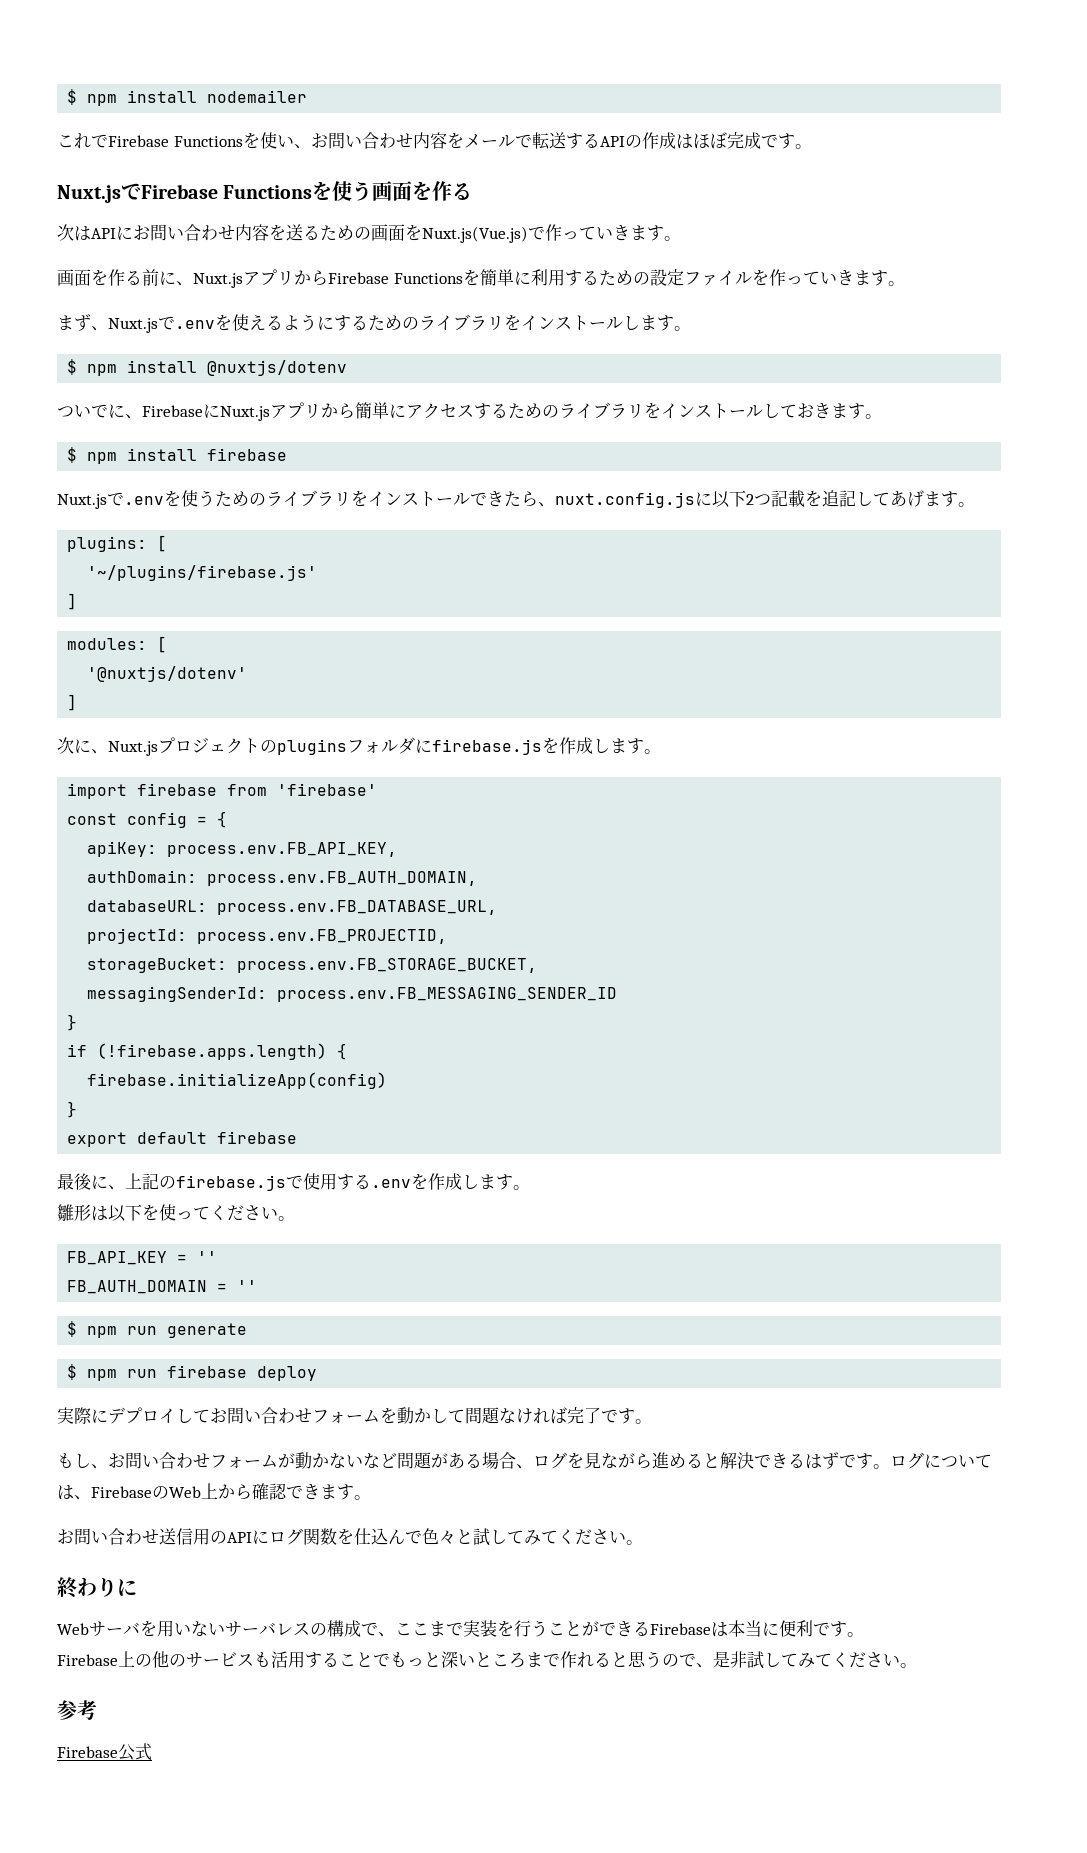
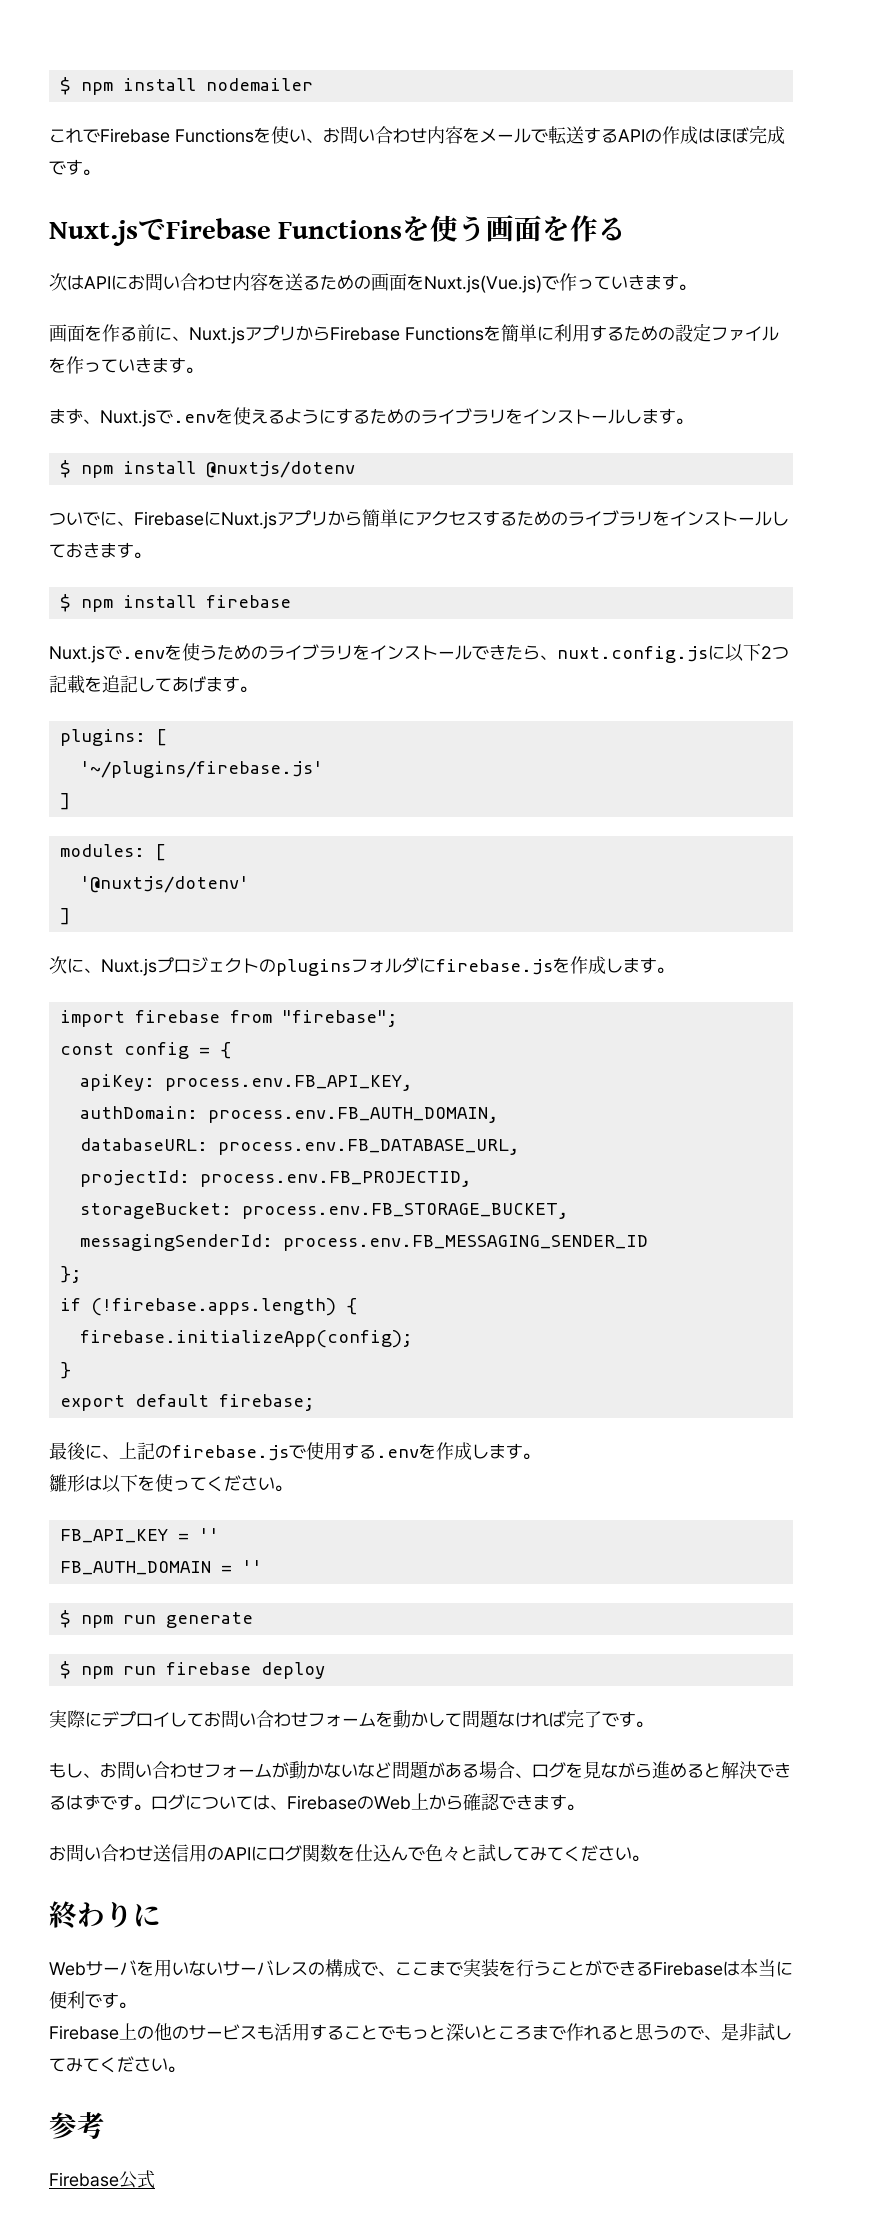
[277,783,378,796] 'firebase' -> [281,1010,397,1027] "firebase";
[67,1014,78,1031] } -> [59,1266,81,1283] };
[87,1072,388,1089] firebase.initializeApp(config) -> [79,1330,412,1348] firebase.initializeApp(config);
[217,1131,298,1144] firebase -> [218,1394,314,1411] firebase;

